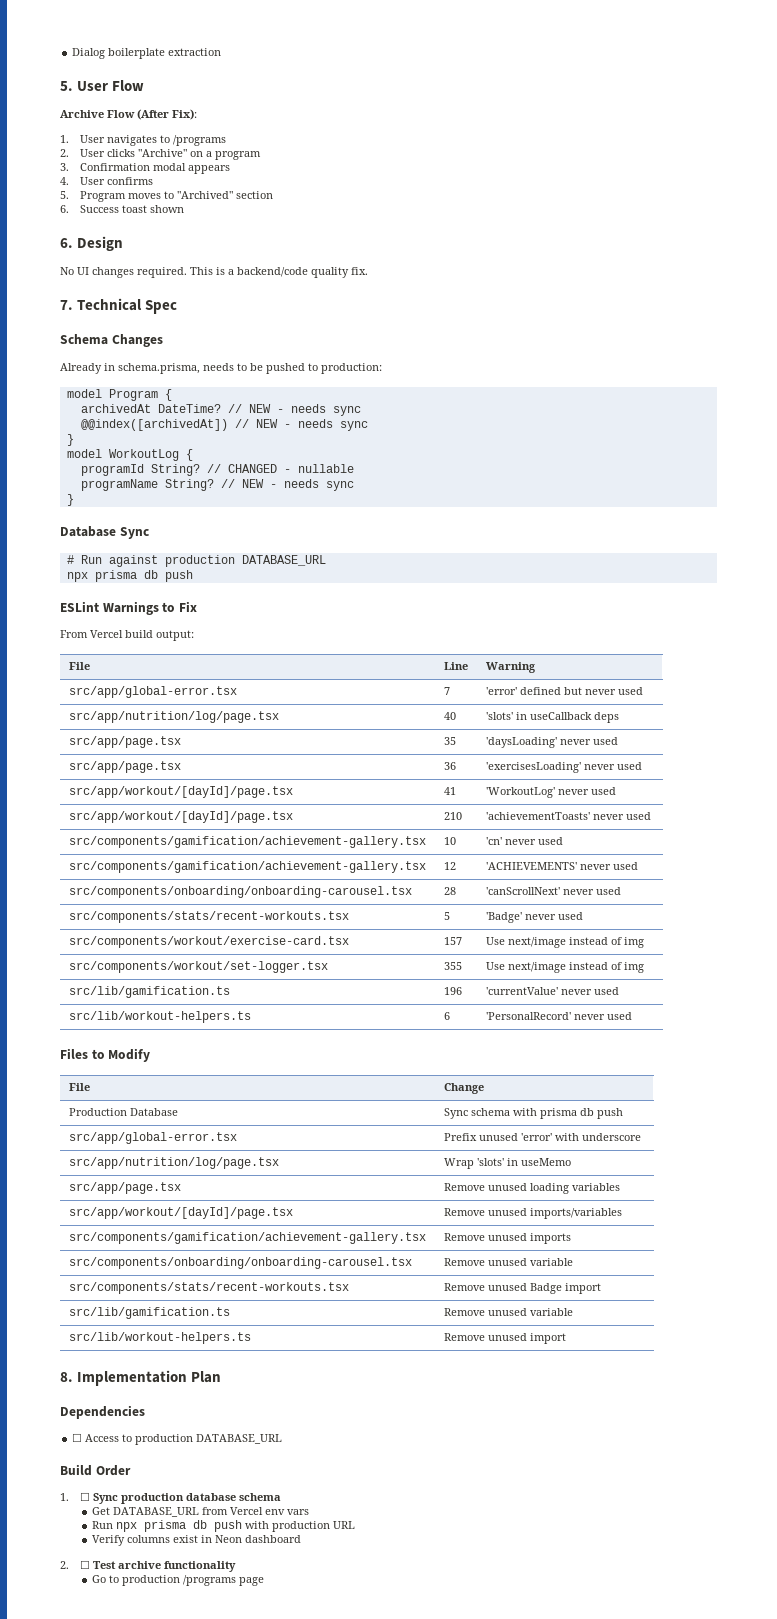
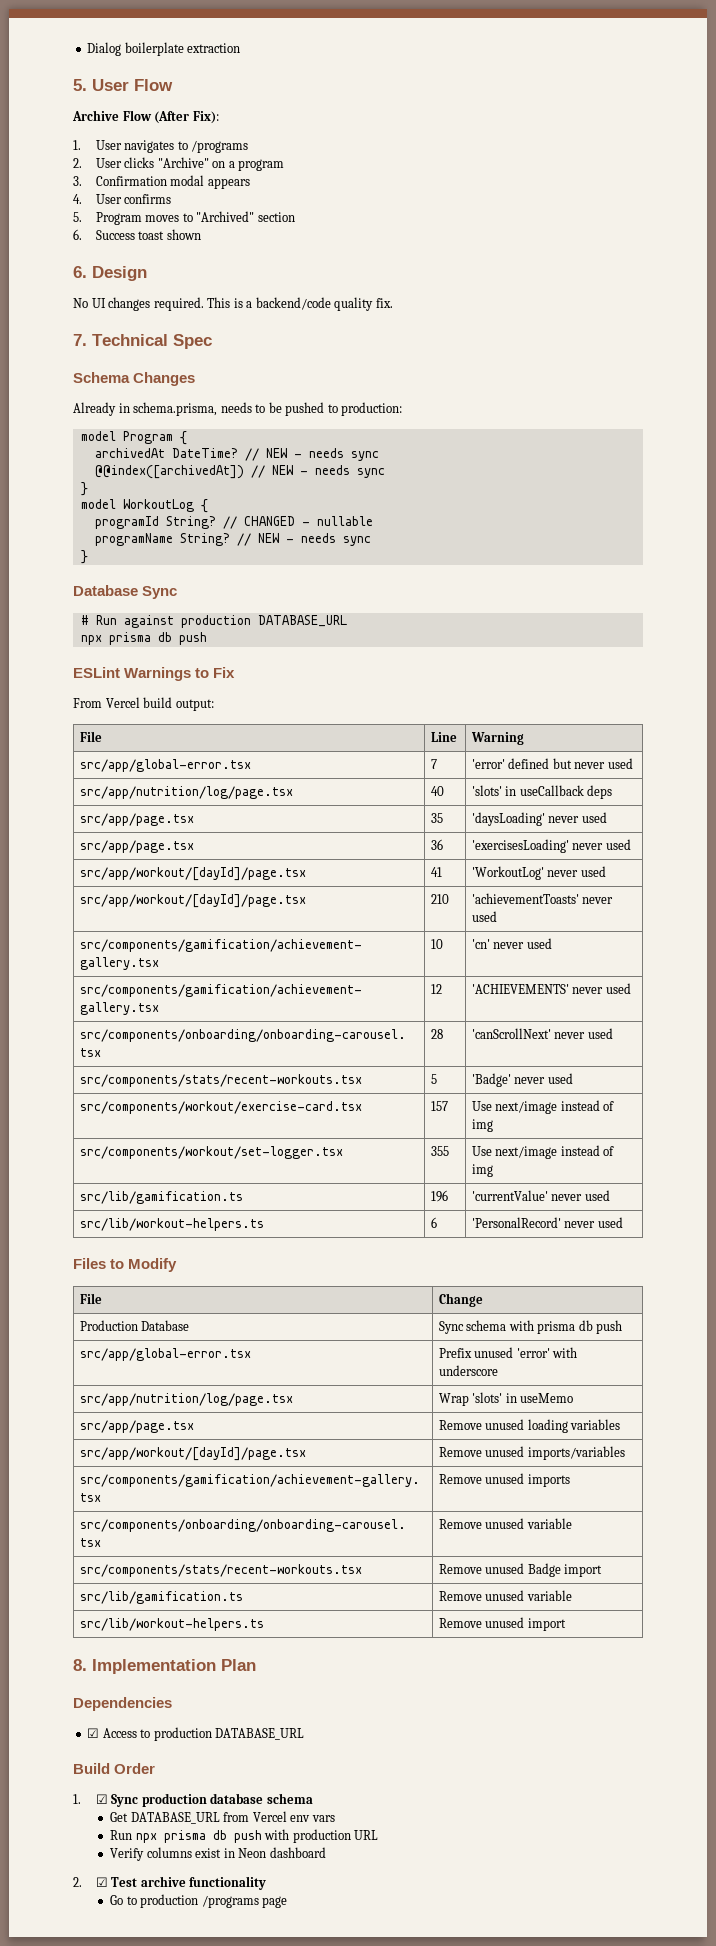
[72,1433,83,1442] ☐ -> [87,1728,100,1738] ☑
[80,1492,91,1501] ☐ -> [95,1794,108,1804] ☑
[80,1560,91,1569] ☐ -> [95,1877,108,1887] ☑

